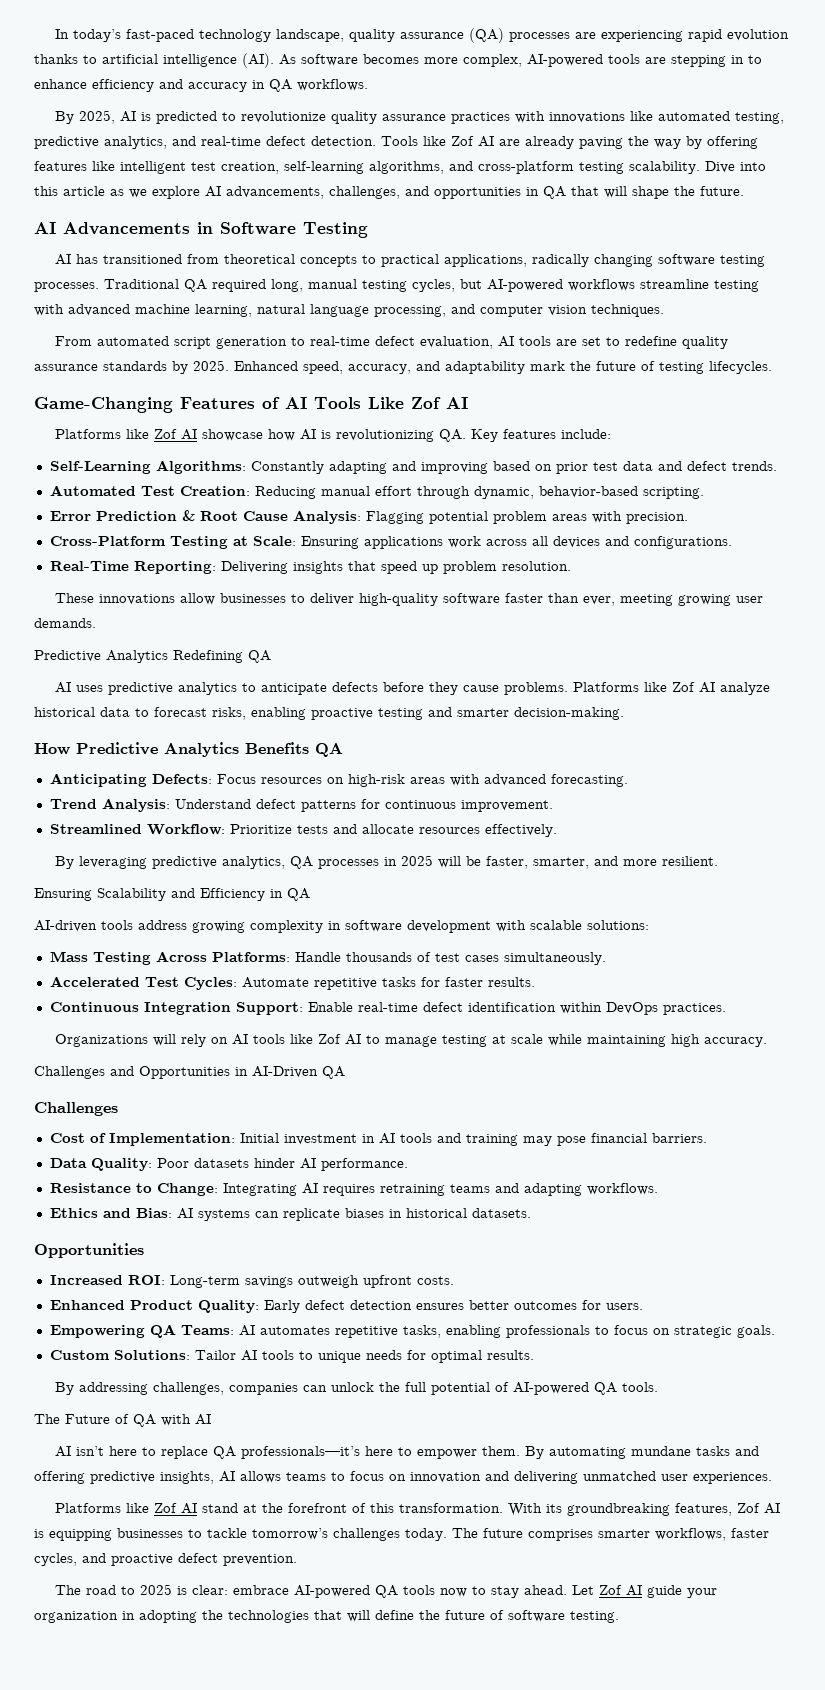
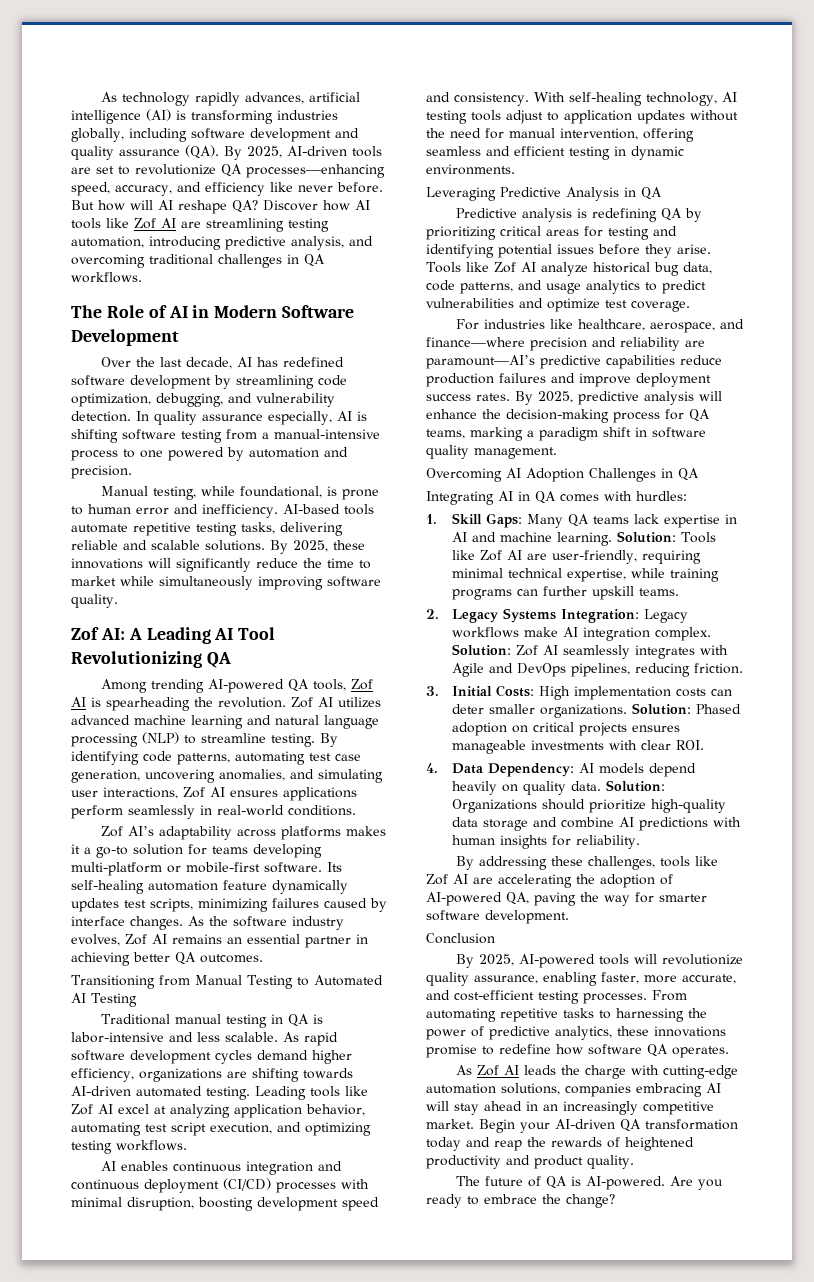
[55,28,790,43] [34,53,762,68] [34,79,368,92] [55,110,785,124] [34,136,376,149] In today’s fast-paced technology landscape, quality assurance (QA) processes are experiencing rapid evolution thanks to artificial intelligence (AI). As software becomes more complex, AI-powered tools are stepping in to enhance efficiency and accuracy in QA workflows. // By 2025, AI is predicted to revolutionize quality assurance practices with innovations like automated testing, predictive analytics, and real-time defect detection. -> [100,92,360,106] [71,109,338,124] [71,128,359,142] [71,145,382,160] [71,164,385,178] [71,182,383,196] [71,200,370,214] [71,218,329,232] [71,236,373,250] [71,254,325,268] [71,272,142,283] [71,305,355,318] [71,329,179,346] [100,357,344,369] [71,375,347,389] [71,393,335,407] [71,411,367,425] [71,429,380,443] [71,447,348,461] [71,465,132,479] [100,486,379,500] [71,504,374,518] [71,522,343,536] [71,540,365,554] [71,558,371,572] [71,576,381,590] [71,594,118,608] [71,627,276,644] [71,651,231,668] [100,679,373,693] [71,697,381,711] [71,715,379,729] [71,732,338,747] [71,751,361,765] [71,769,383,783] [71,787,357,801] [71,805,356,819] [100,826,386,840] [71,844,322,858] [71,862,342,876] [71,880,348,894] [71,898,387,912] [71,916,344,930] [71,934,368,948] [71,952,263,966] [71,975,383,989] [71,993,137,1007] [100,1014,323,1028] [71,1032,338,1046] [71,1050,352,1064] [71,1068,353,1082] [71,1086,368,1100] [71,1104,365,1118] [71,1122,371,1136] [71,1140,187,1154] [100,1161,342,1175] [71,1178,369,1193] [71,1197,379,1211] [426,92,737,106] [426,110,738,124] [426,128,694,142] [426,146,684,160] [426,164,515,175] [426,187,662,201] [455,208,702,222] [426,226,677,240] [426,244,711,258] [426,262,712,276] [426,280,706,294] [426,298,690,312] [455,319,744,333] [426,337,705,351] [426,355,722,369] [426,373,711,387] [426,391,722,405] [426,409,710,423] [426,427,706,441] [426,445,557,459] [426,468,699,482] [426,491,687,505] [426,513,737,528] [451,531,676,546] As technology rapidly advances, artificial intelligence (AI) is transforming industries globally, including software development and quality assurance (QA). By 2025, AI-driven tools are set to revolutionize QA processes—enhancing speed, accuracy, and efficiency like never before. But how will AI reshape QA? Discover how AI tools like Zof AI are streamlining testing automation, introducing predictive analysis, and overcoming traditional challenges in QA workflows. // The Role of AI in Modern Software Development // Over the last decade, AI has redefined software development by streamlining code optimization, debugging, and vulnerability detection. In quality assurance especially, AI is shifting software testing from a manual-intensive process to one powered by automation and precision. // Manual testing, while foundational, is prone to human error and inefficiency. AI-based tools automate repetitive testing tasks, delivering reliable and scalable solutions. By 2025, these innovations will significantly reduce the time to market while simultaneously improving software quality. // Zof AI: A Leading AI Tool Revolutionizing QA // Among trending AI-powered QA tools, Zof AI is spearheading the revolution. Zof AI utilizes advanced machine learning and natural language processing (NLP) to streamline testing. By identifying code patterns, automating test case generation, uncovering anomalies, and simulating user interactions, Zof AI ensures applications perform seamlessly in real-world conditions. // Zof AI’s adaptability across platforms makes it a go-to solution for teams developing multi-platform or mobile-first software. Its self-healing automation feature dynamically updates test scripts, minimizing failures caused by interface changes. As the software industry evolves, Zof AI remains an essential partner in achieving better QA outcomes. // Transitioning from Manual Testing to Automated AI Testing // Traditional manual testing in QA is labor-intensive and less scalable. As rapid software development cycles demand higher efficiency, organizations are shifting towards AI-driven automated testing. Leading tools like Zof AI excel at analyzing application behavior, automating test script execution, and optimizing testing workflows. // AI enables continuous integration and continuous deployment (CI/CD) processes with minimal disruption, boosting development speed and consistency. With self-healing technology, AI testing tools adjust to application updates without the need for manual intervention, offering seamless and efficient testing in dynamic environments. // Leveraging Predictive Analysis in QA // Predictive analysis is redefining QA by prioritizing critical areas for testing and identifying potential issues before they arise. Tools like Zof AI analyze historical bug data, code patterns, and usage analytics to predict vulnerabilities and optimize test coverage. // For industries like healthcare, aerospace, and finance—where precision and reliability are paramount—AI’s predictive capabilities reduce production failures and improve deployment success rates. By 2025, predictive analysis will enhance the decision-making process for QA teams, marking a paradigm shift in software quality management. // Overcoming AI Adoption Challenges in QA // Integrating AI in QA comes with hurdles: // 1. Skill Gaps: Many QA teams lack expertise in AI and machine learning. Solution:
[525,136,758,149] [34,161,766,174] [34,186,744,199] [34,222,368,238] [55,254,766,267] [34,279,759,292] [34,304,664,317] [55,336,729,349] [34,360,772,374] [34,397,468,413] [55,429,612,442] [49,460,777,474] [49,485,704,499] [49,510,688,524] [49,536,732,549] [49,561,571,574] [55,593,764,606] [34,618,96,628] [34,650,271,663] [55,682,771,695] [34,707,624,720] [34,742,343,757] [49,773,628,787] [49,798,553,812] [49,824,557,837] [55,855,719,869] [34,888,310,901] [34,920,649,933] [49,951,606,965] [49,976,535,990] [49,1002,726,1015] [55,1034,768,1047] [34,1066,345,1079] [34,1102,118,1116] [49,1133,707,1146] [49,1158,408,1171] [49,1183,658,1196] [49,1208,531,1221] [34,1243,144,1258] [49,1275,454,1288] [49,1300,643,1313] [49,1324,775,1338] [49,1350,534,1363] [55,1382,659,1395] [34,1414,110,1424] already paving the way by offering features like intelligent test creation, self-learning algorithms, and cross-platform testing scalability. Dive into this article as we explore AI advancements, challenges, and opportunities in QA that will shape the future. // AI Advancements in Software Testing // AI has transitioned from theoretical concepts to practical applications, radically changing software testing processes. Traditional QA required long, manual testing cycles, but AI-powered workflows streamline testing with advanced machine learning, natural language processing, and computer vision techniques. // From automated script generation to real-time defect evaluation, AI tools are set to redefine quality assurance standards by 2025. Enhanced speed, accuracy, and adaptability mark the future of testing lifecycles. // Game-Changing Features of AI Tools Like Zof AI // Platforms like Zof AI showcase how AI is revolutionizing QA. Key features include: // Self-Learning Algorithms: Constantly adapting and improving based on prior test data and defect trends. // Automated Test Creation: Reducing manual effort through dynamic, behavior-based scripting. // Error Prediction & Root Cause Analysis: Flagging potential problem areas with precision. // Cross-Platform Testing at Scale: Ensuring applications work across all devices and configurations. // Real-Time Reporting: Delivering insights that speed up problem resolution. // These innovations allow businesses to deliver high-quality software faster than ever, meeting growing user demands. // Predictive Analytics Redefining QA // AI uses predictive analytics to anticipate defects before they cause problems. Platforms like Zof AI analyze historical data to forecast risks, enabling proactive testing and smarter decision-making. // How Predictive Analytics Benefits QA // Anticipating Defects: Focus resources on high-risk areas with advanced forecasting. // Trend Analysis: Understand defect patterns for continuous improvement. // Streamlined Workflow: Prioritize tests and allocate resources effectively. // By leveraging predictive analytics, QA processes in 2025 will be faster, smarter, and more resilient. // Ensuring Scalability and Efficiency in QA // AI-driven tools address growing complexity in software development with scalable solutions: // Mass Testing Across Platforms: Handle thousands of test cases simultaneously. // Accelerated Test Cycles: Automate repetitive tasks for faster results. // Continuous Integration Support: Enable real-time defect identification within DevOps practices. // Organizations will rely on AI tools like Zof AI to manage testing at scale while maintaining high accuracy. // Challenges and Opportunities in AI-Driven QA // Challenges // Cost of Implementation: Initial investment in AI tools and training may pose financial barriers. // Data Quality: Poor datasets hinder AI performance. // Resistance to Change: Integrating AI requires retraining teams and adapting workflows. // Ethics and Bias: AI systems can replicate biases in historical datasets. // Opportunities // Increased ROI: Long-term savings outweigh upfront costs. // Enhanced Product Quality: Early defect detection ensures better outcomes for users. // Empowering QA Teams: AI automates repetitive tasks, enabling professionals to focus on strategic goals. // Custom Solutions: Tailor AI tools to unique needs for optimal results. // By addressing challenges, companies can unlock the full potential of AI-powered QA tools. // The Future -> [551,550,701,564] [451,568,719,582] [451,586,679,600] [426,608,688,623] [451,627,711,641] [451,644,728,659] [451,663,743,677] [426,685,732,700] [451,703,741,718] [451,722,680,736] [451,740,704,754] [426,763,696,777] [451,780,665,795] [451,799,726,813] [451,817,741,831] [451,835,640,849] [455,856,718,870] [426,874,673,888] [426,892,707,906] [426,910,569,924] [426,933,495,944] [455,954,743,968] [426,972,736,986] [426,990,687,1004] [426,1008,707,1022] [426,1026,726,1040] [426,1044,729,1058] [455,1065,738,1079] [426,1083,721,1097] [426,1101,714,1115] [426,1119,738,1133] [426,1137,694,1151] [426,1155,634,1169] [455,1176,523,1186] user-friendly, requiring minimal technical expertise, while training programs can further upskill teams. // 2. Legacy Systems Integration: Legacy workflows make AI integration complex. Solution: Zof AI seamlessly integrates with Agile and DevOps pipelines, reducing friction. // 3. Initial Costs: High implementation costs can deter smaller organizations. Solution: Phased adoption on critical projects ensures manageable investments with clear ROI. // 4. Data Dependency: AI models depend heavily on quality data. Solution: Organizations should prioritize high-quality data storage and combine AI predictions with human insights for reliability. // By addressing these challenges, tools like Zof AI are accelerating the adoption of AI-powered QA, paving the way for smarter software development. // Conclusion // By 2025, AI-powered tools will revolutionize quality assurance, enabling faster, more accurate, and cost-efficient testing processes. From automating repetitive tasks to harnessing the power of predictive analytics, these innovations promise to redefine how software QA operates. // As Zof AI leads the charge with cutting-edge automation solutions, companies embracing AI will stay ahead in an increasingly competitive market. Begin your AI-driven QA transformation today and reap the rewards of heightened productivity and product quality. // The future
[161,1414,211,1426] [55,1446,760,1459] [34,1471,772,1484] [55,1503,781,1516] [34,1528,769,1541] [34,1553,297,1566] [55,1584,718,1598] [34,1610,619,1623] with AI // AI isn’t here to replace QA professionals—it’s here to empower them. By automating mundane tasks and offering predictive insights, AI allows teams to focus on innovation and delivering unmatched user experiences. // Platforms like Zof AI stand at the forefront of this transformation. With its groundbreaking features, Zof AI is equipping businesses to tackle tomorrow’s challenges today. The future comprises smarter workflows, faster cycles, and proactive defect prevention. // The road to 2025 is clear: embrace AI-powered QA tools now to stay ahead. Let Zof AI guide your organization in adopting the technologies that will define the future of software testing. -> [570,1176,723,1190] [426,1194,615,1208] is AI-powered. Are you ready to embrace the change?

